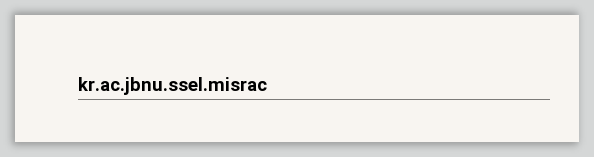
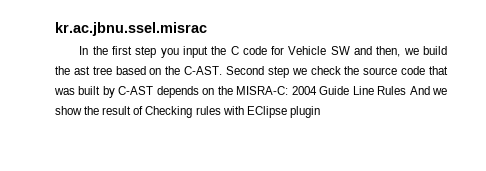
(267, 86) none -> [79,46,448,58] [55,66,448,78] [54,86,447,98] [55,106,320,118] // In the first step you input the C code for Vehicle SW and then, we build the ast tree based on the C-AST. Second step we check the source code that was built by C-AST depends on the MISRA-C: 2004 Guide Line Rules And we show the result of Checking rules with EClipse plugin

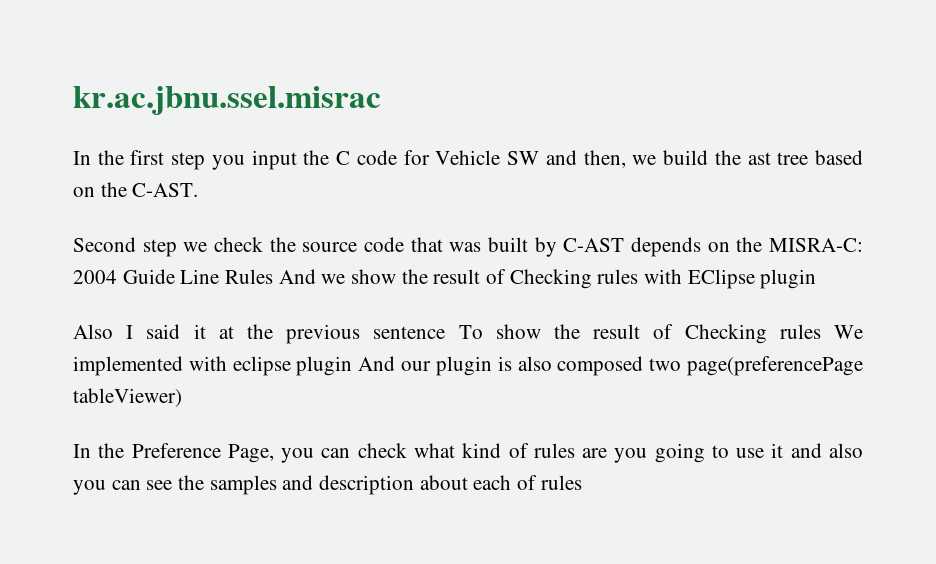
(223, 70) none -> (199, 190) //
(320, 112) none -> [73,324,864,344] [73,356,863,376] [73,388,182,407] [73,443,864,463] [73,475,582,495] // Also I said it at the previous sentence To show the result of Checking rules We implemented with eclipse plugin And our plugin is also composed two page(preferencePage tableViewer) // In the Preference Page, you can check what kind of rules are you going to use it and also you can see the samples and description about each of rules

